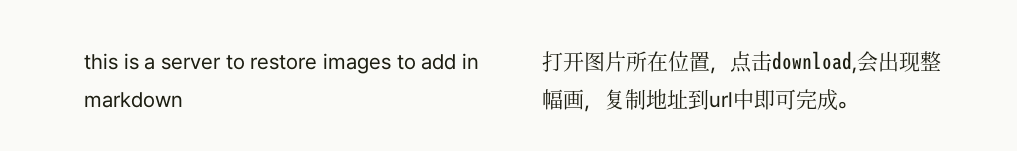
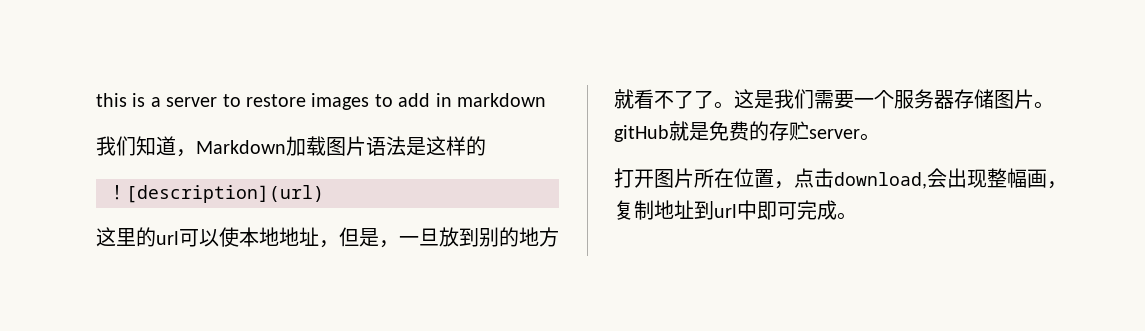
(183, 100) none -> [96,136,486,157] [108,185,324,203] [96,227,559,248] [614,89,1054,109] [614,121,880,142] // 我们知道，Markdown加载图片语法是这样的 // ！[description](url) // 这里的url可以使本地地址，但是，一旦放到别的地方就看不了了。这是我们需要一个服务器存储图片。gitHub就是免费的存贮server。

